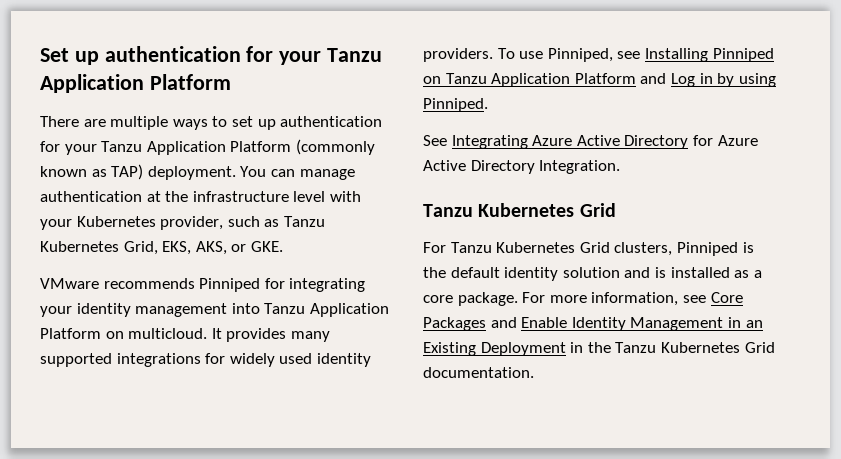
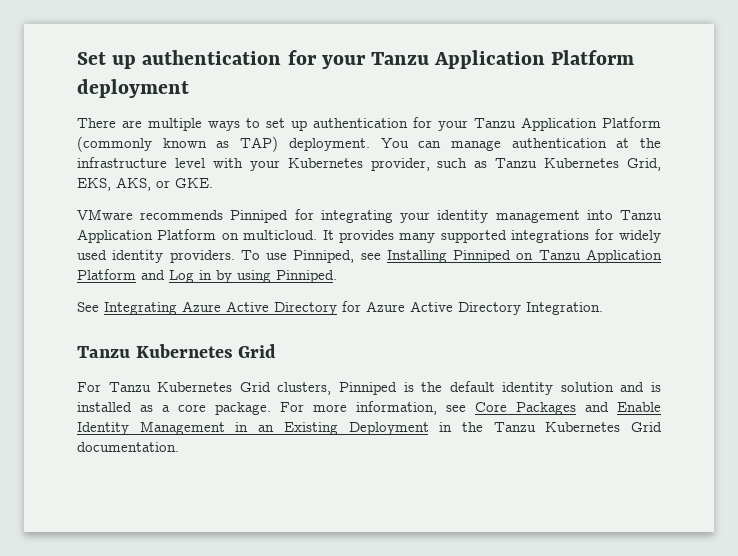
(231, 82) none -> [77,79,189,98] deployment

